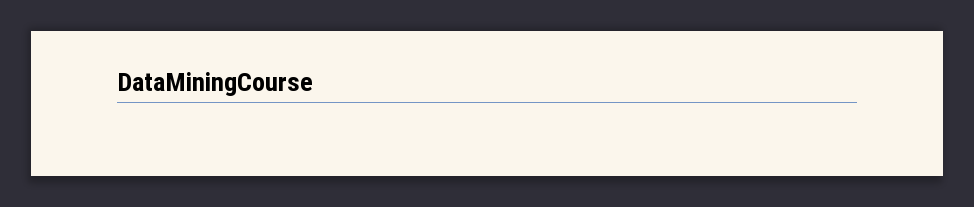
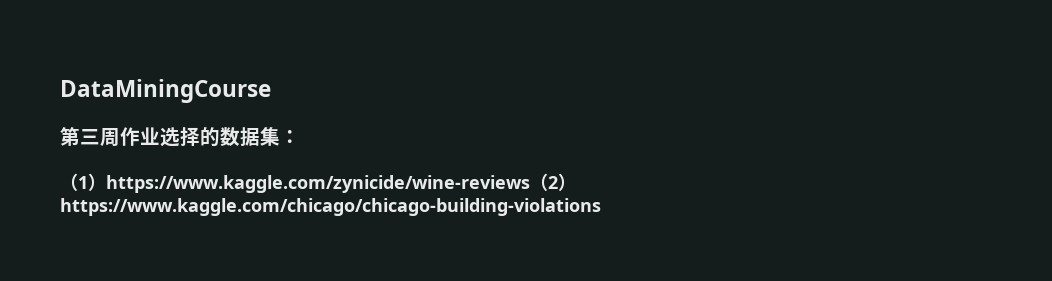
(313, 84) none -> [60,127,300,147] [60,173,576,193] [60,198,601,216] // 第三周作业选择的数据集： // （1）https://www.kaggle.com/zynicide/wine-reviews（2）https://www.kaggle.com/chicago/chicago-building-violations

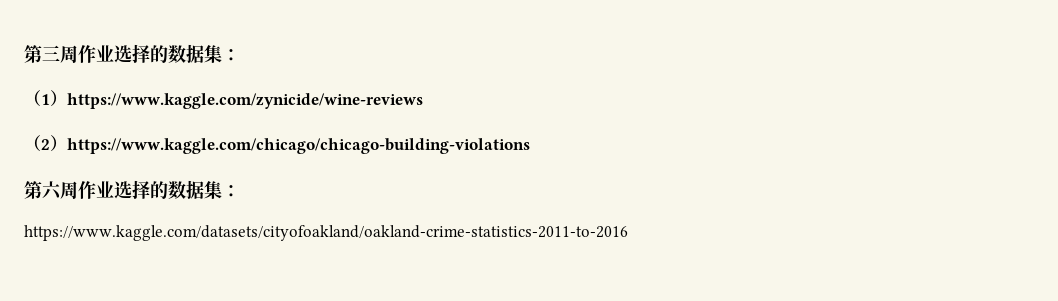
[60,79,271,103] DataMiningCourse // -> (24, 54) none
(530, 184) none -> (423, 101) //
(601, 207) none -> [24,180,240,200] [24,225,628,241] // 第六周作业选择的数据集： // https://www.kaggle.com/datasets/cityofoakland/oakland-crime-statistics-2011-to-2016

